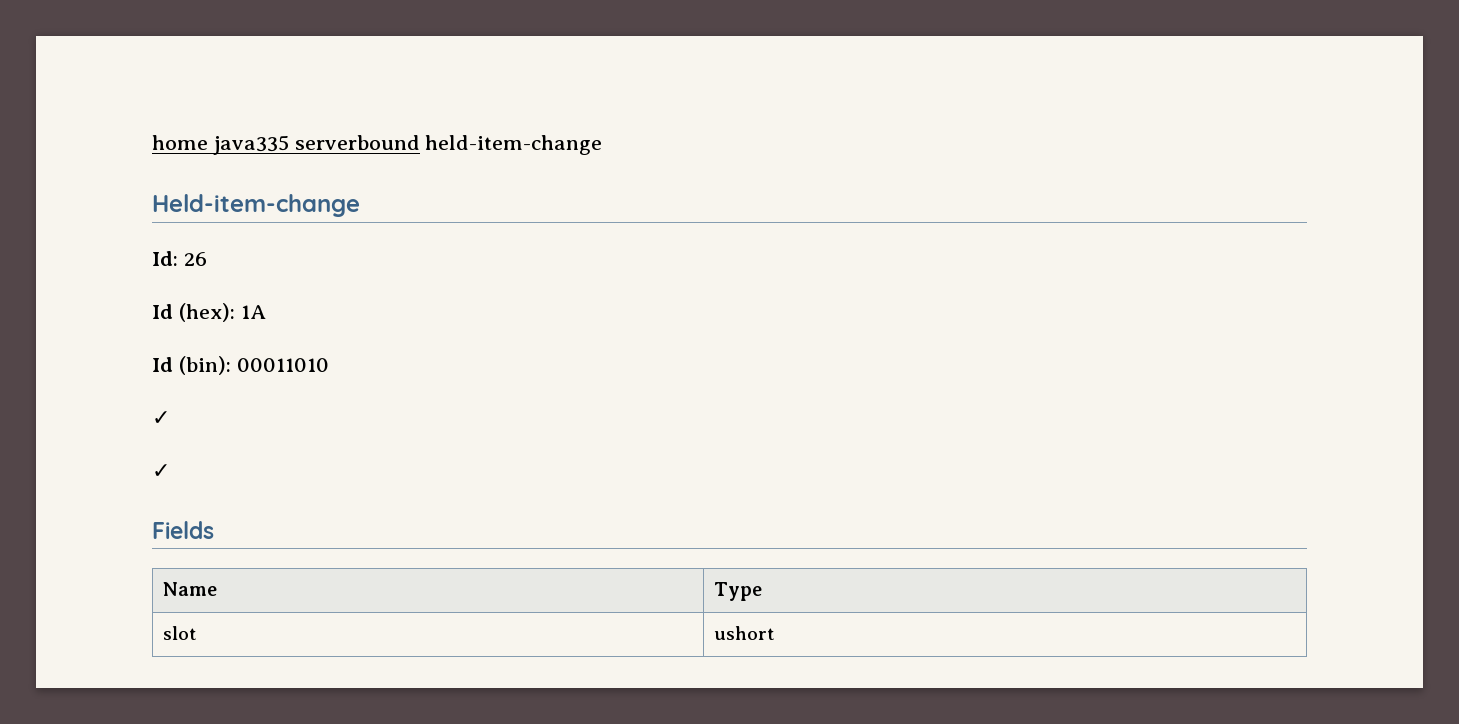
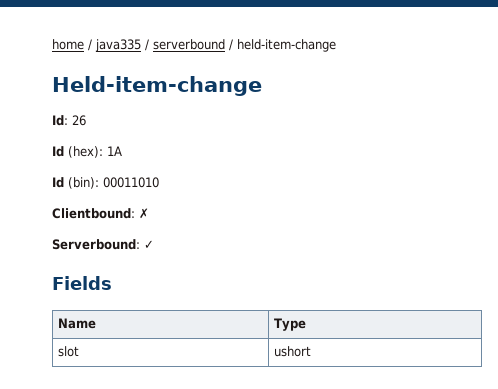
[212,135,420,155] java335 serverbound -> [88,39,233,52] / java335 / serverbound /
[152,411,170,425] ✓ // -> [52,208,149,219] [52,239,140,250] Clientbound: ✗ // Serverbound:

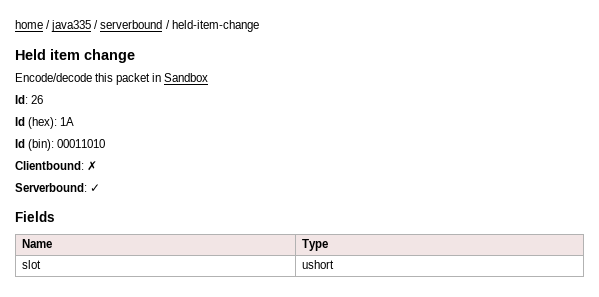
[52,76,262,96] Held-item-change -> [15,49,135,63] [15,73,209,85] Held item change // Encode/decode this packet in Sandbox

